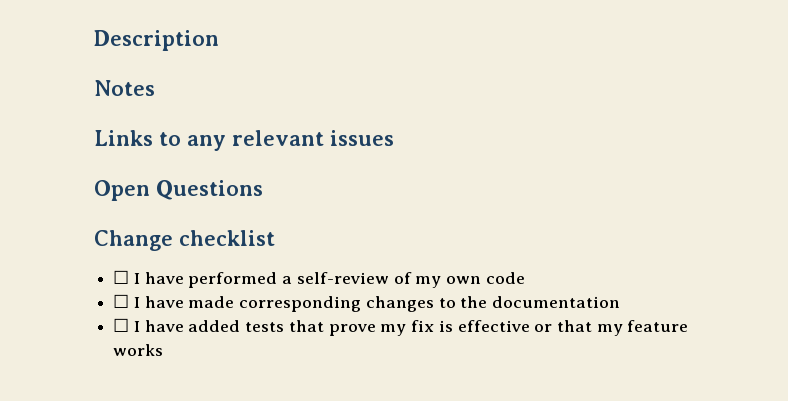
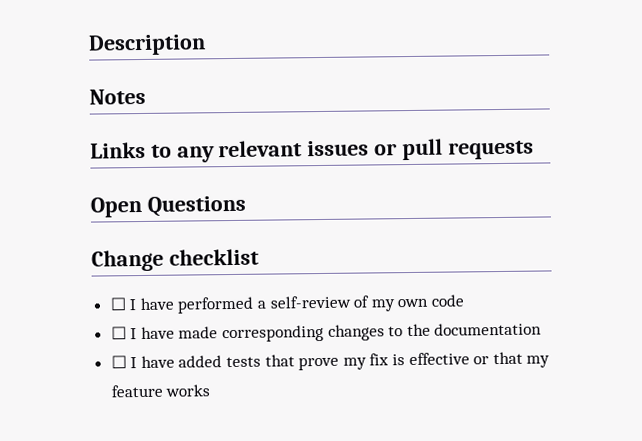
(394, 138) none -> [374,138,534,161] or pull requests

